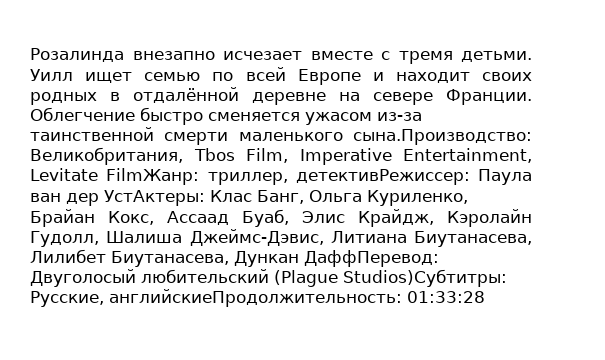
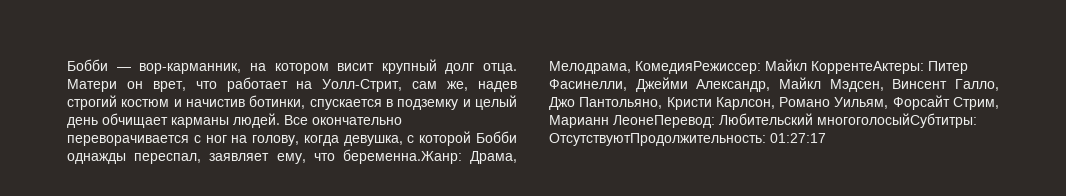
[30,48,532,64] [30,67,532,85] [30,87,532,105] [30,107,422,125] [30,127,532,145] [30,147,532,165] [30,168,532,185] [30,190,468,206] [30,209,532,227] [30,229,532,247] [30,249,439,267] [30,269,507,287] [30,289,485,307] Розалинда внезапно исчезает вместе с тремя детьми. Уилл ищет семью по всей Европе и находит своих родных в отдалённой деревне на севере Франции. Облегчение быстро сменяется ужасом из-за таинственной смерти маленького сына.Производство: Великобритания, Tbos Film, Imperative Entertainment, Levitate FilmЖанр: триллер, детективРежиссер: Паула ван дер УстАктеры: Клас Банг, Ольга Куриленко, Брайан Кокс, Ассаад Буаб, Элис Крайдж, Кэролайн Гудолл, Шалиша Джеймс-Дэвис, Литиана Биутанасева, Лилибет Биутанасева, Дункан ДаффПеревод: Двуголосый любительский (Plague Studios)Субтитры: Русские, английскиеПродолжительность: 01:33:28 -> [67,59,517,74] [67,77,517,92] [67,95,517,110] [67,113,402,128] [67,131,517,146] [67,149,517,164] [549,59,968,74] [549,77,999,92] [549,95,999,110] [549,113,977,128] [549,133,826,146] Бобби — вор-карманник, на котором висит крупный долг отца. Матери он врет, что работает на Уолл-Стрит, сам же, надев строгий костюм и начистив ботинки, спускается в подземку и целый день обчищает карманы людей. Все окончательно переворачивается с ног на голову, когда девушка, с которой Бобби однажды переспал, заявляет ему, что беременна.Жанр: Драма, Мелодрама, КомедияРежиссер: Майкл КоррентеАктеры: Питер Фасинелли, Джейми Александр, Майкл Мэдсен, Винсент Галло, Джо Пантольяно, Кристи Карлсон, Романо Уильям, Форсайт Стрим, Марианн ЛеонеПеревод: Любительский многоголосыйСубтитры: ОтсутствуютПродолжительность: 01:27:17

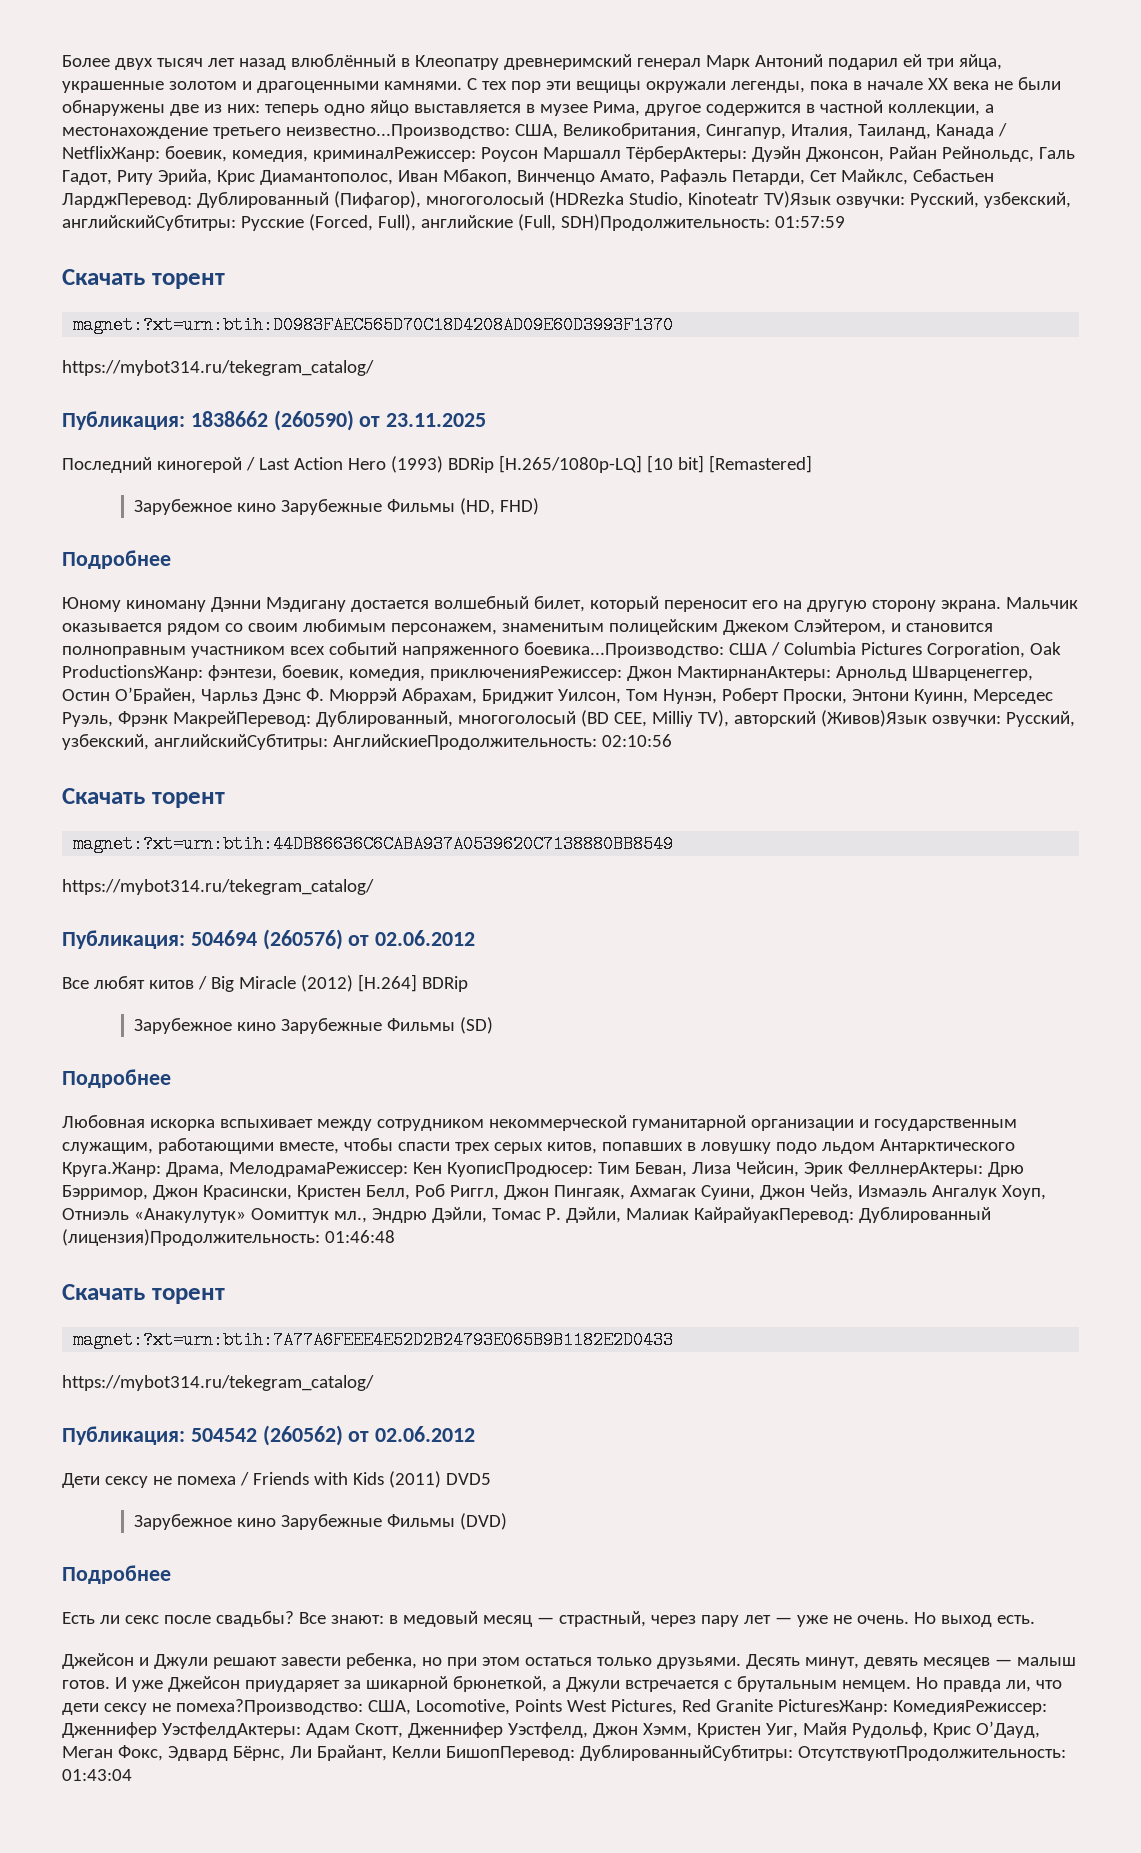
[67,59,517,74] [67,77,517,92] [67,95,517,110] [67,113,402,128] [67,131,517,146] [67,149,517,164] [549,59,968,74] [549,77,999,92] [549,95,999,110] [549,113,977,128] [549,133,826,146] Бобби — вор-карманник, на котором висит крупный долг отца. Матери он врет, что работает на Уолл-Стрит, сам же, надев строгий костюм и начистив ботинки, спускается в подземку и целый день обчищает карманы людей. Все окончательно переворачивается с ног на голову, когда девушка, с которой Бобби однажды переспал, заявляет ему, что беременна.Жанр: Драма, Мелодрама, КомедияРежиссер: Майкл КоррентеАктеры: Питер Фасинелли, Джейми Александр, Майкл Мэдсен, Винсент Галло, Джо Пантольяно, Кристи Карлсон, Романо Уильям, Форсайт Стрим, Марианн ЛеонеПеревод: Любительский многоголосыйСубтитры: ОтсутствуютПродолжительность: 01:27:17 -> [62,54,1002,70] [62,77,1061,93] [62,100,994,116] [62,123,1007,139] [62,146,1075,162] [62,169,994,185] [62,191,1071,208] [62,214,845,231] [62,269,225,289] [73,316,674,334] [62,360,374,376] [62,410,487,431] [62,455,812,473] [134,498,539,515] [62,550,171,569] [62,596,1078,612] [62,619,993,635] [62,642,1061,658] [62,665,1033,681] [62,687,1053,704] [62,710,1075,727] [62,734,672,750] [62,788,225,808] [73,835,674,853] [62,879,374,895] [62,929,476,950] [62,974,468,992] [134,1017,493,1034] [62,1069,171,1088] [62,1115,1017,1131] [62,1138,1015,1154] [62,1161,1024,1177] [62,1184,1046,1200] [62,1207,991,1223] [62,1229,395,1246] [62,1284,225,1304] [73,1331,674,1349] [62,1375,374,1391] [62,1425,476,1446] [62,1471,491,1488] [134,1513,507,1530] [62,1565,171,1584] [62,1611,1035,1627] [62,1653,1076,1669] [62,1676,1062,1692] [62,1699,1047,1715] [62,1721,1040,1738] [62,1745,1066,1761] [62,1769,132,1781] Более двух тысяч лет назад влюблённый в Клеопатру древнеримский генерал Марк Антоний подарил ей три яйца, украшенные золотом и драгоценными камнями. С тех пор эти вещицы окружали легенды, пока в начале XX века не были обнаружены две из них: теперь одно яйцо выставляется в музее Рима, другое содержится в частной коллекции, а местонахождение третьего неизвестно...Производство: США, Великобритания, Сингапур, Италия, Таиланд, Канада / NetflixЖанр: боевик, комедия, криминалРежиссер: Роусон Маршалл ТёрберАктеры: Дуэйн Джонсон, Райан Рейнольдс, Галь Гадот, Риту Эрийа, Крис Диамантополос, Иван Мбакоп, Винченцо Амато, Рафаэль Петарди, Сет Майклс, Себастьен ЛарджПеревод: Дублированный (Пифагор), многоголосый (HDRezka Studio, Kinoteatr TV)Язык озвучки: Русский, узбекский, английскийСубтитры: Русские (Forced, Full), английские (Full, SDH)Продолжительность: 01:57:59 // Скачать торент // magnet:?xt=urn:btih:D0983FAEC565D70C18D4208AD09E60D3993F1370 // https://mybot314.ru/tekegram_catalog/ // Публикация: 1838662 (260590) от 23.11.2025 // Последний киногерой / Last Action Hero (1993) BDRip [H.265/1080p-LQ] [10 bit] [Remastered] // Зарубежное кино Зарубежные Фильмы (HD, FHD) // Подробнее // Юному киноману Дэнни Мэдигану достается волшебный билет, который переносит его на другую сторону экрана. Мальчик оказывается рядом со своим любимым персонажем, знаменитым полицейским Джеком Слэйтером, и становится полноправным участником всех событий напряженного боевика...Производство: США / Columbia Pictures Corporation, Oak ProductionsЖанр: фэнтези, боевик, комедия, приключенияРежиссер: Джон МактирнанАктеры: Арнольд Шварценеггер, Остин О’Брайен, Чарльз Дэнс Ф. Мюррэй Абрахам, Бриджит Уилсон, Том Нунэн, Роберт Проски, Энтони Куинн, Мерседес Руэль, Фрэнк МакрейПеревод: Дублированный, многоголосый (BD CEE, Milliy TV), авторский (Живов)Язык озвучки: Русский, узбекский, английскийСубтитры: АнглийскиеПродолжительность: 02:10:56 // Скачать торент // magnet:?xt=urn:btih:44DB86636C6CABA937A0539620C7138880BB8549 // https://mybot314.ru/tekegram_catalog/ // Публикация: 504694 (260576) от 02.06.2012 // Все любят китов / Big Miracle (2012) [H.264] BDRip // Зарубежное кино Зарубежные Фильмы (SD) // Подробнее // Любовная искорка вспыхивает между сотрудником некоммерческой гуманитарной организации и государственным служащим, работающими вместе, чтобы спасти трех серых китов, попавших в ловушку подо льдом Антарктического Круга.Жанр: Драма, МелодрамаРежиссер: Кен КуописПродюсер: Тим Беван, Лиза Чейсин, Эрик ФеллнерАктеры: Дрю Бэрримор, Джон Красински, Кристен Белл, Роб Риггл, Джон Пингаяк, Ахмагак Суини, Джон Чейз, Измаэль Ангалук Хоуп, Отниэль «Анакулутук» Оомиттук мл., Эндрю Дэйли, Томас Р. Дэйли, Малиак КайрайуакПеревод: Дублированный (лицензия)Продолжительность: 01:46:48 // Скачать торент // magnet:?xt=urn:btih:7A77A6FEEE4E52D2B24793E065B9B1182E2D0433 // https://mybot314.ru/tekegram_catalog/ // Публикация: 504542 (260562) от 02.06.2012 // Дети сексу не помеха / Friends with Kids (2011) DVD5 // Зарубежное кино Зарубежные Фильмы (DVD) // Подробнее // Есть ли секс после свадьбы? Все знают: в медовый месяц — страстный, через пару лет — уже не очень. Но выход есть. // Джейсон и Джули решают завести ребенка, но при этом остаться только друзьями. Десять минут, девять месяцев — малыш готов. И уже Джейсон приударяет за шикарной брюнеткой, а Джули встречается с брутальным немцем. Но правда ли, что дети сексу не помеха?Производство: США, Locomotive, Points West Pictures, Red Granite PicturesЖанр: КомедияРежиссер: Дженнифер УэстфелдАктеры: Адам Скотт, Дженнифер Уэстфелд, Джон Хэмм, Кристен Уиг, Майя Рудольф, Крис О’Дауд, Меган Фокс, Эдвард Бёрнс, Ли Брайант, Келли БишопПеревод: ДублированныйСубтитры: ОтсутствуютПродолжительность: 01:43:04

